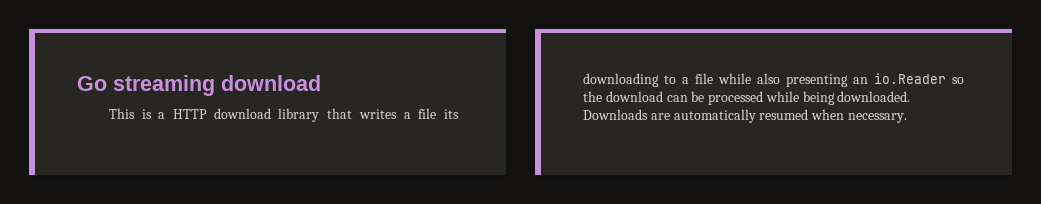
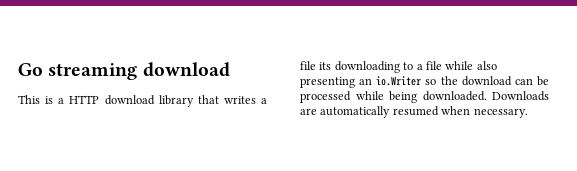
[874,73,946,84] io.Reader -> [376,76,422,86] io.Writer

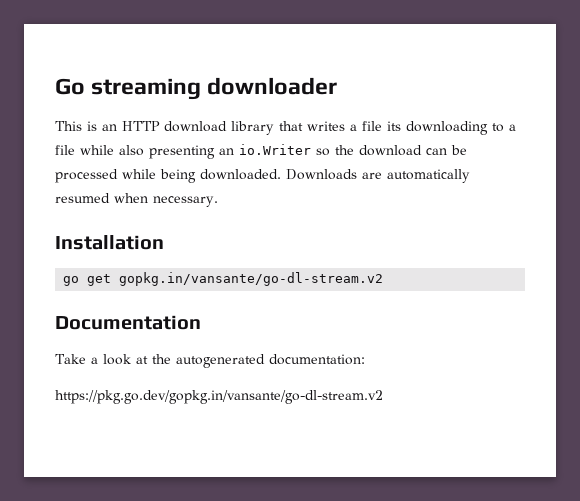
[142,62,230,77] download -> [207,77,338,95] downloader
[58,98,65,104] a -> [102,124,117,131] an
(528, 113) none -> [55,235,164,250] [63,272,384,286] [55,315,201,330] [55,354,365,368] [55,390,383,404] // Installation // go get gopkg.in/vansante/go-dl-stream.v2 // Documentation // Take a look at the autogenerated documentation: // https://pkg.go.dev/gopkg.in/vansante/go-dl-stream.v2

